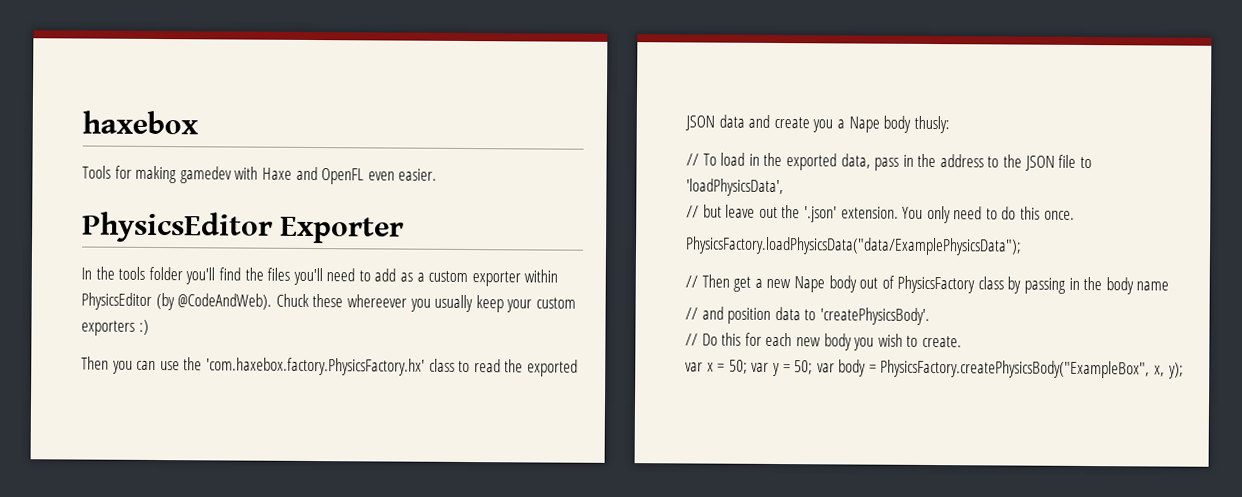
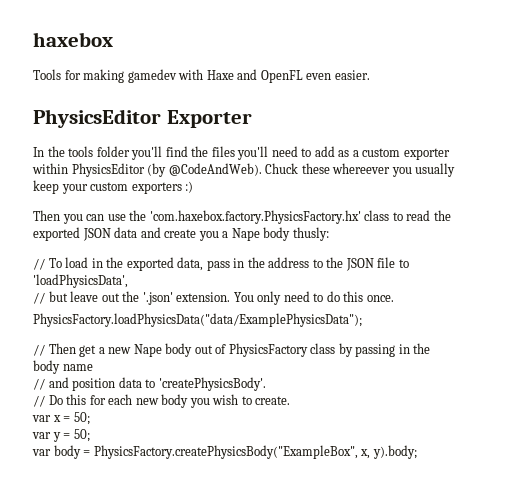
(748, 366) none -> (90, 418) //
(814, 367) none -> (90, 435) //
[1167,362,1184,379] y); -> [372,445,417,459] y).body;

